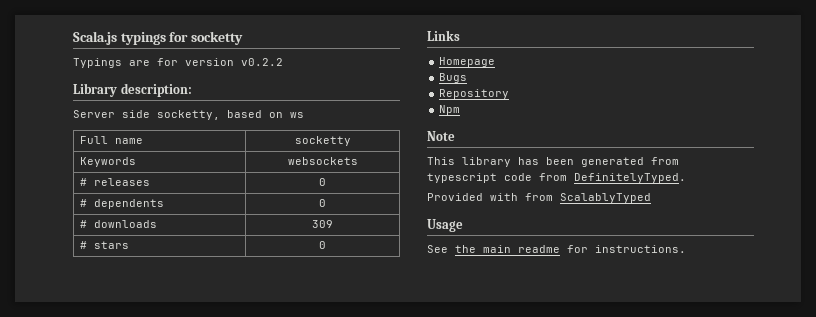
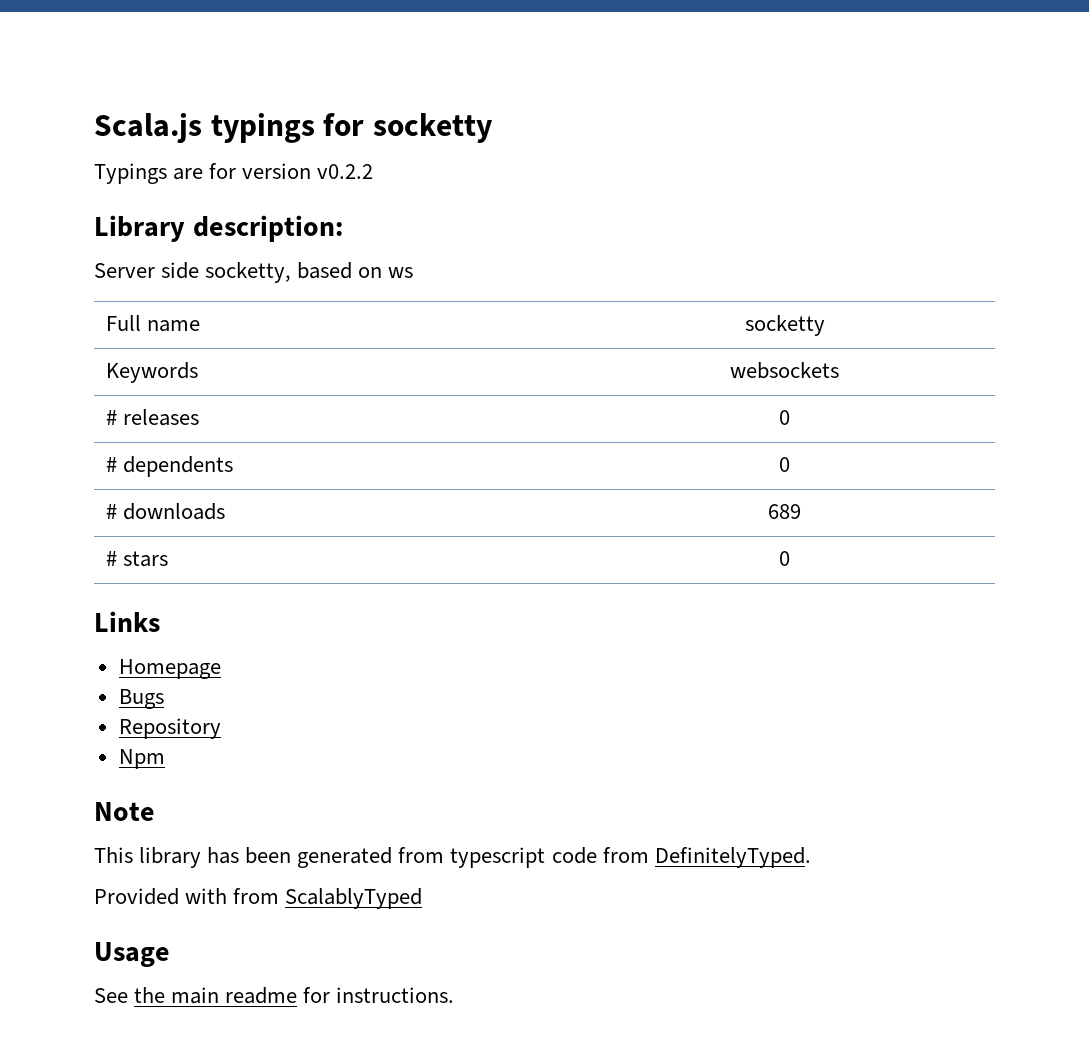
[312,220,333,228] 309 -> [768,504,801,519] 689

